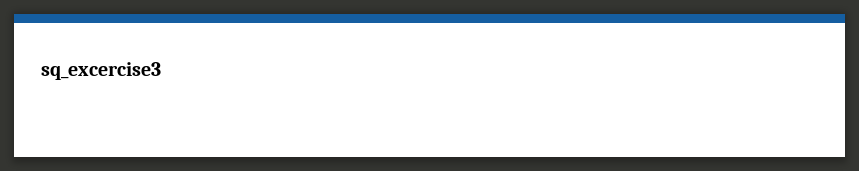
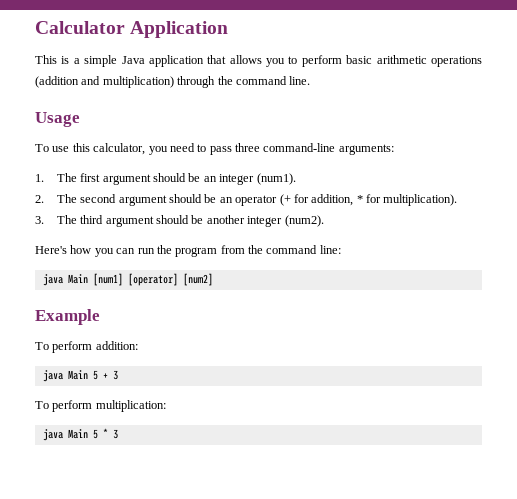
[41,62,161,80] sq_excercise3 -> [35,21,229,38] [35,55,482,67] [35,76,311,88] [35,112,80,127] [35,143,394,155] [35,173,296,185] [35,194,458,206] [35,215,324,227] [35,245,341,257] [42,273,213,286] [35,309,100,325] [35,341,138,353] [42,370,118,382] [35,400,166,412] [42,428,118,441] Calculator Application // This is a simple Java application that allows you to perform basic arithmetic operations (addition and multiplication) through the command line. // Usage // To use this calculator, you need to pass three command-line arguments: // 1. The first argument should be an integer (num1). // 2. The second argument should be an operator (+ for addition, * for multiplication). // 3. The third argument should be another integer (num2). // Here's how you can run the program from the command line: // java Main [num1] [operator] [num2] // Example // To perform addition: // java Main 5 + 3 // To perform multiplication: // java Main 5 * 3

